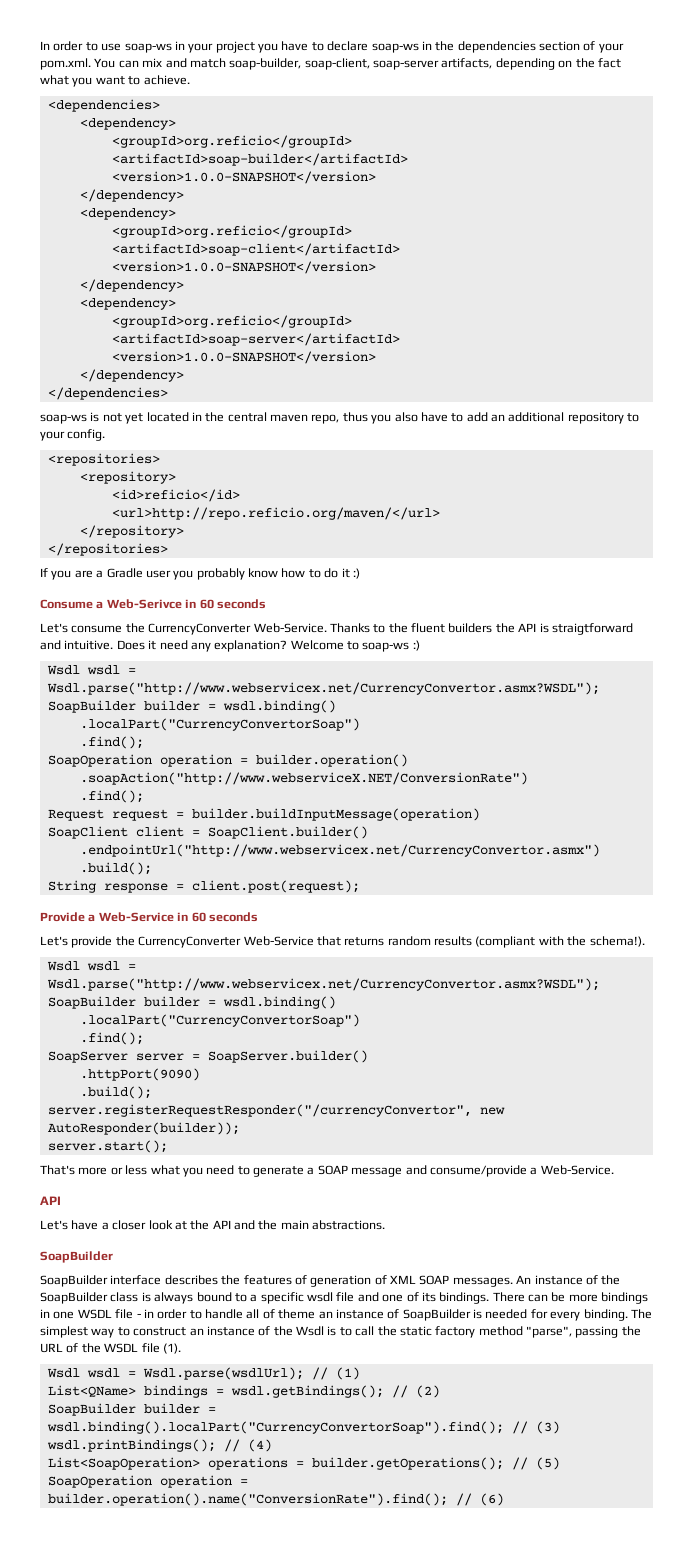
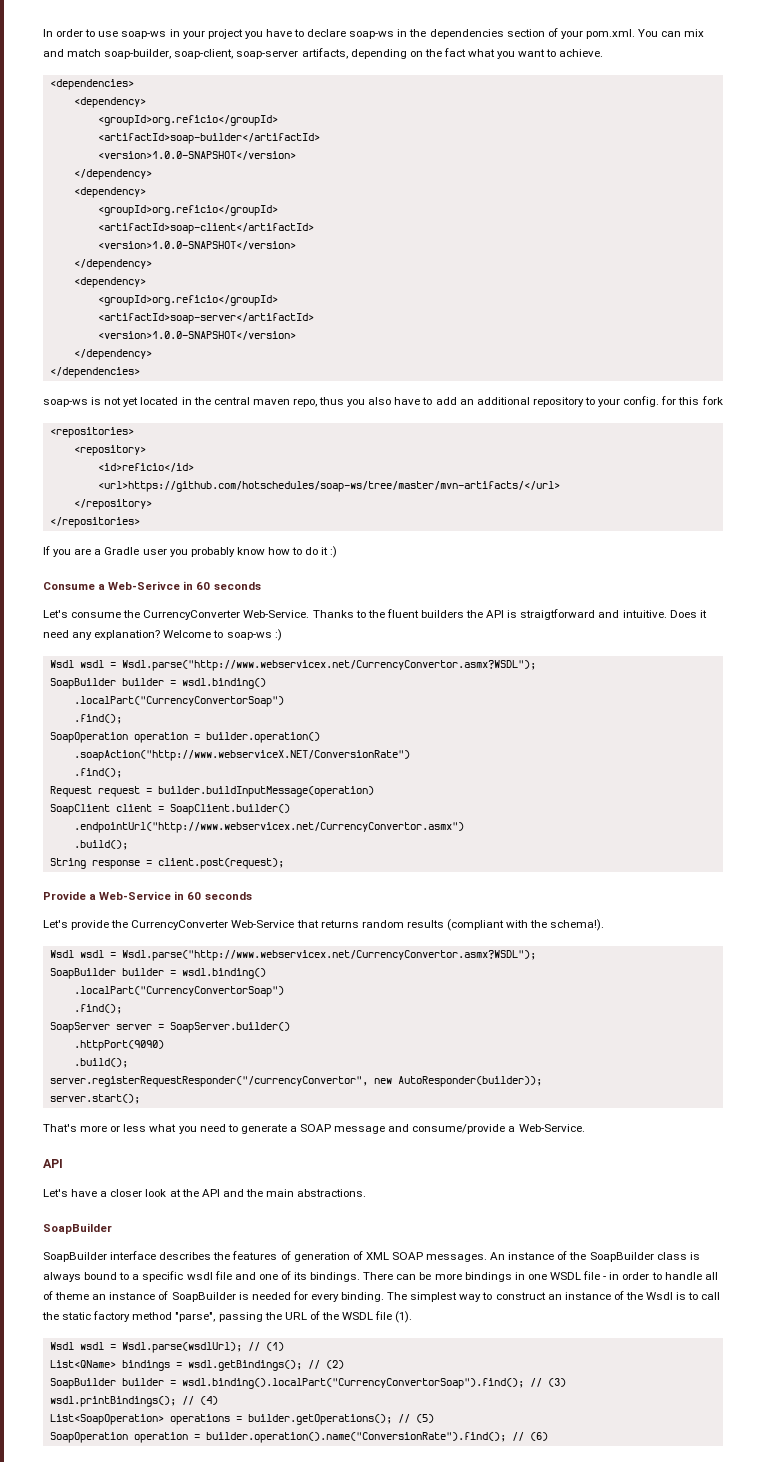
(106, 435) none -> [661,396,723,405] for this fork
[111,507,440,520] <url>http://repo.reficio.org/maven/</url> -> [97,481,560,492] <url>https://github.com/hotschedules/soap-ws/tree/master/mvn-artifacts/</url>

